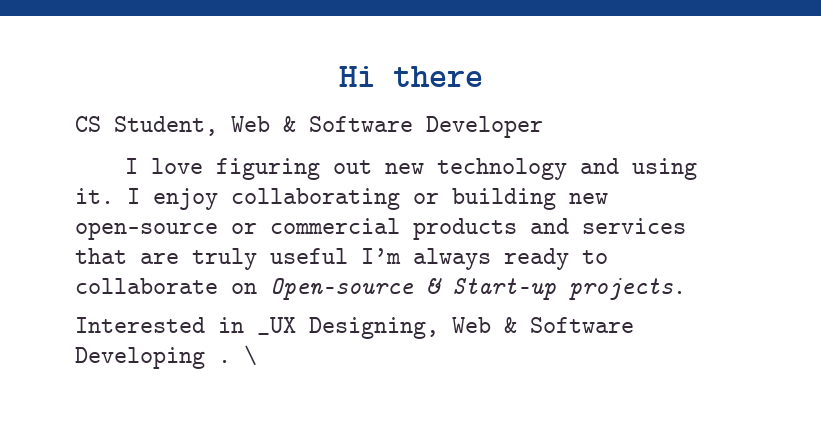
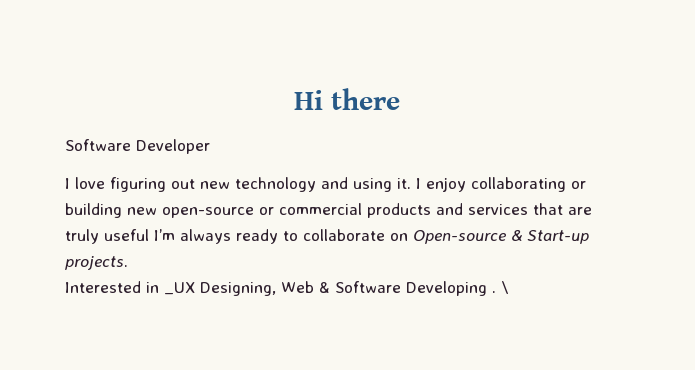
[75,116,296,136] CS Student, Web & -> (400, 99) none

